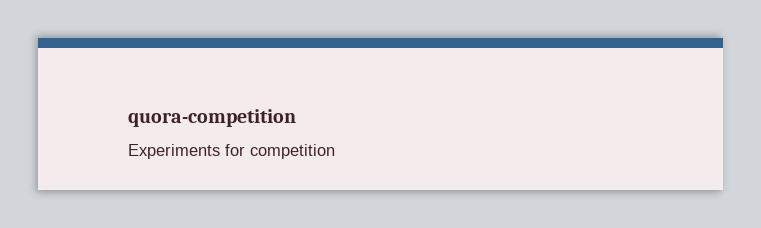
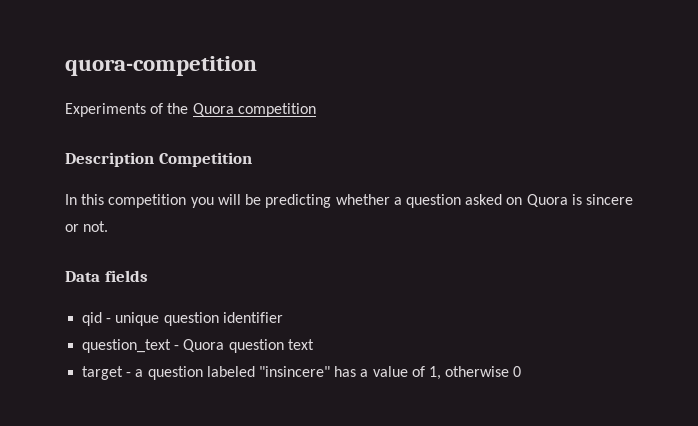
[225,144,335,159] for competition -> [150,103,316,117] [65,152,252,167] [65,194,633,208] [65,221,109,232] [65,270,148,282] [82,312,283,326] [82,339,314,353] [82,366,522,380] of the Quora competition // Description Competition // In this competition you will be predicting whether a question asked on Quora is sincere or not. // Data fields // qid - unique question identifier // question_text - Quora question text // target - a question labeled "insincere" has a value of 1, otherwise 0

